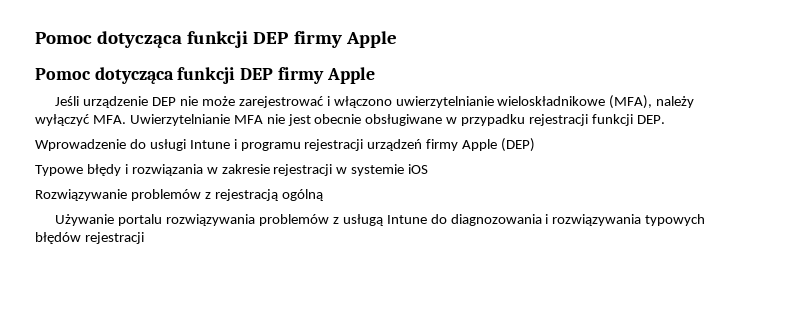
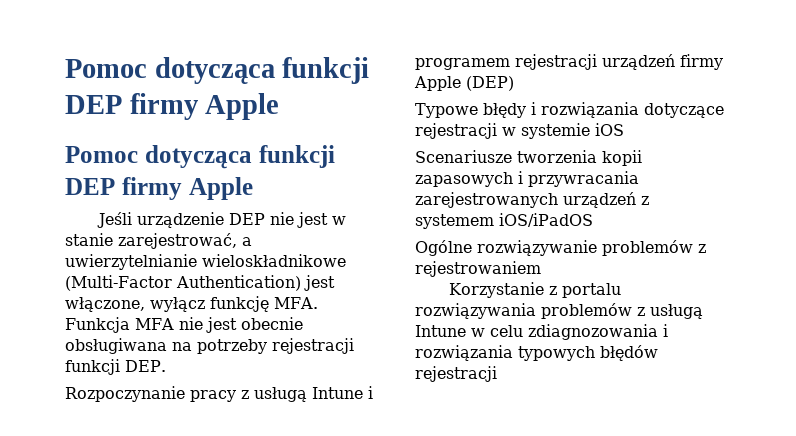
[201,95,695,109] [35,114,230,126] może zarejestrować i włączono uwierzytelnianie wieloskładnikowe (MFA), należy wyłączyć MFA. Uwierzytelnianie -> [297,212,347,228] [65,233,252,249] [65,254,346,270] [65,275,335,291] [65,296,318,312] [65,317,130,333] jest w stanie zarejestrować, a uwierzytelnianie wieloskładnikowe (Multi-Factor Authentication) jest włączone, wyłącz funkcję MFA. Funkcja
[365,114,526,126] obsługiwane w przypadku -> [65,338,267,354] obsługiwana na potrzeby
[35,139,186,151] Wprowadzenie do usługi -> [65,386,307,402] Rozpoczynanie pracy z usługą
[240,142,301,151] programu -> [415,58,510,70] programem
[206,164,270,174] w zakresie -> [644,103,724,118] dotyczące
[35,189,324,201] [55,214,115,226] Rozwiązywanie problemów z rejestracją ogólną // Używanie -> [415,150,642,166] [415,171,639,187] [415,192,649,208] [415,213,593,229] [415,240,706,256] [415,261,541,277] [449,282,558,298] Scenariusze tworzenia kopii zapasowych i przywracania zarejestrowanych urządzeń z systemem iOS/iPadOS // Ogólne rozwiązywanie problemów z rejestrowaniem // Korzystanie z
[430,214,642,226] do diagnozowania i rozwiązywania -> [471,324,668,340] [415,345,513,361] w celu zdiagnozowania i rozwiązania

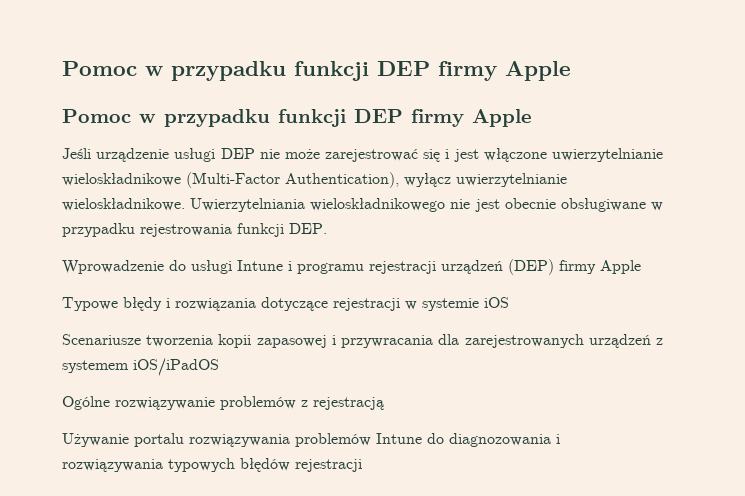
[65,57,275,84] Pomoc dotycząca -> [62,61,286,81] Pomoc w przypadku
[144,145,252,169] dotycząca -> [139,109,270,127] w przypadku
(225, 220) none -> [174,148,216,162] usługi
[297,212,347,228] [65,233,252,249] [65,254,346,270] [65,275,335,291] [65,296,318,312] [65,317,303,333] [65,338,354,354] [65,359,166,375] [65,386,307,402] jest w stanie zarejestrować, a uwierzytelnianie wieloskładnikowe (Multi-Factor Authentication) jest włączone, wyłącz funkcję MFA. Funkcja MFA nie jest obecnie obsługiwana na potrzeby rejestracji funkcji DEP. // Rozpoczynanie pracy z usługą -> [284,148,663,162] [62,172,567,188] [62,198,663,212] [62,223,327,237] [62,260,232,274] może zarejestrować się i jest włączone uwierzytelnianie wieloskładnikowe (Multi-Factor Authentication), wyłącz uwierzytelnianie wieloskładnikowe. Uwierzytelniania wieloskładnikowego nie jest obecnie obsługiwane w przypadku rejestrowania funkcji DEP. // Wprowadzenie do usługi
[415,58,510,70] programem -> [297,263,364,274] programu
[680,54,723,70] [414,76,514,91] firmy Apple (DEP) -> [508,259,641,275] (DEP) firmy Apple
[415,172,513,187] zapasowych -> [256,335,327,348] zapasowej
(639, 179) none -> [438,334,460,345] dla
[415,261,541,277] [449,282,622,298] [415,303,703,319] [415,324,668,340] [415,345,513,361] rejestrowaniem // Korzystanie z portalu rozwiązywania problemów z usługą Intune w celu zdiagnozowania i rozwiązania -> [313,397,384,410] [62,433,560,447] [62,459,163,472] rejestracją // Używanie portalu rozwiązywania problemów Intune do diagnozowania i rozwiązywania

